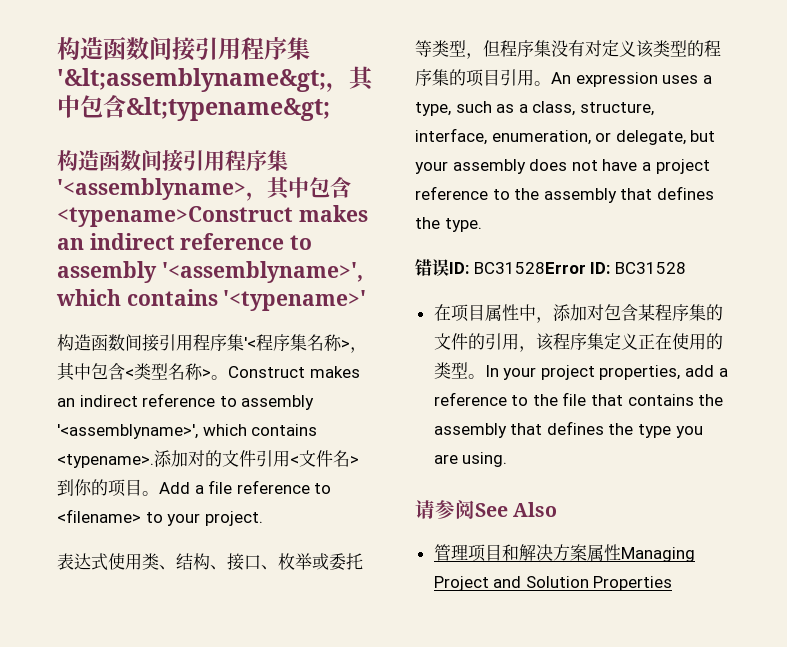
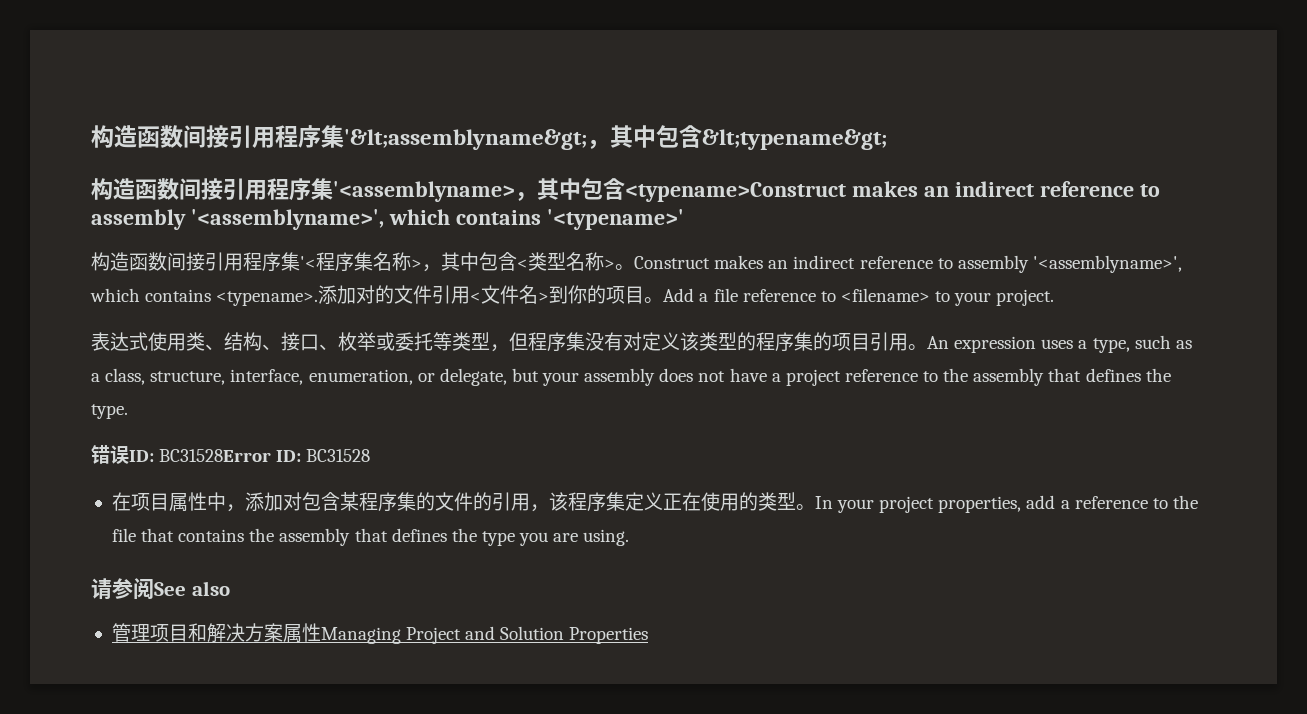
[513,502,558,517] Also -> [191,581,230,596] also

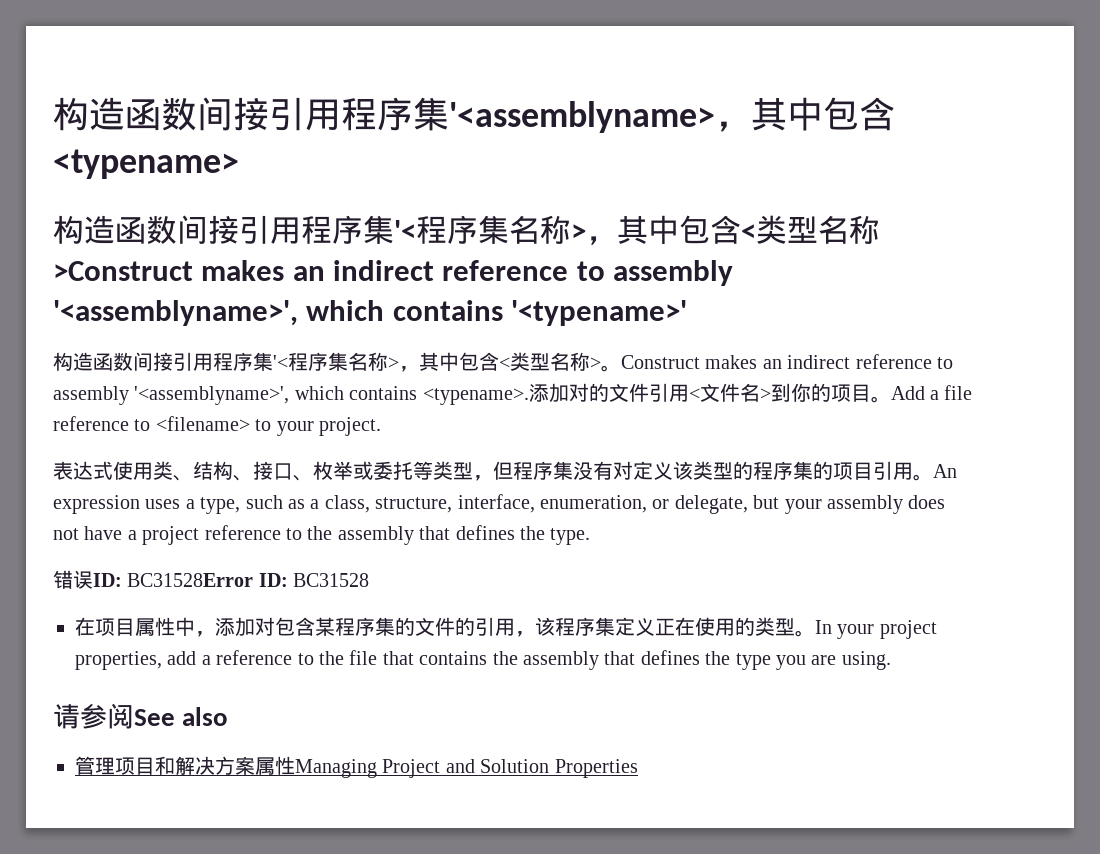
[91,125,887,150] [91,178,846,202] 构造函数间接引用程序集'&lt;assemblyname&gt;，其中包含&lt;typename&gt; // 构造函数间接引用程序集'<assemblyname>，其中包含<typename>Construct -> [53,97,895,133] [53,149,239,179] [53,215,880,245] [53,261,193,281] 构造函数间接引用程序集'<assemblyname>，其中包含<typename> // 构造函数间接引用程序集'<程序集名称>，其中包含<类型名称>Construct

